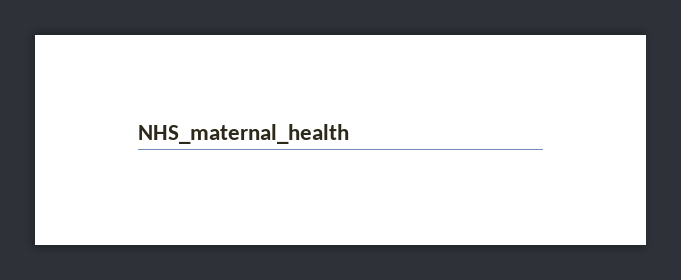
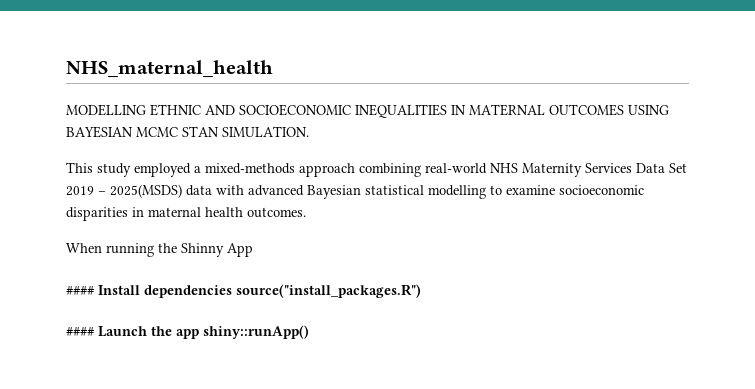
(349, 134) none -> [66,104,669,118] [66,126,309,138] [66,162,687,177] [66,184,644,199] [66,207,306,221] [66,243,253,257] [66,284,421,298] [66,325,309,339] // MODELLING ETHNIC AND SOCIOECONOMIC INEQUALITIES IN MATERNAL OUTCOMES USING BAYESIAN MCMC STAN SIMULATION. // This study employed a mixed-methods approach combining real-world NHS Maternity Services Data Set 2019 – 2025(MSDS) data with advanced Bayesian statistical modelling to examine socioeconomic disparities in maternal health outcomes. // When running the Shinny App // #### Install dependencies source("install_packages.R") // #### Launch the app shiny::runApp()

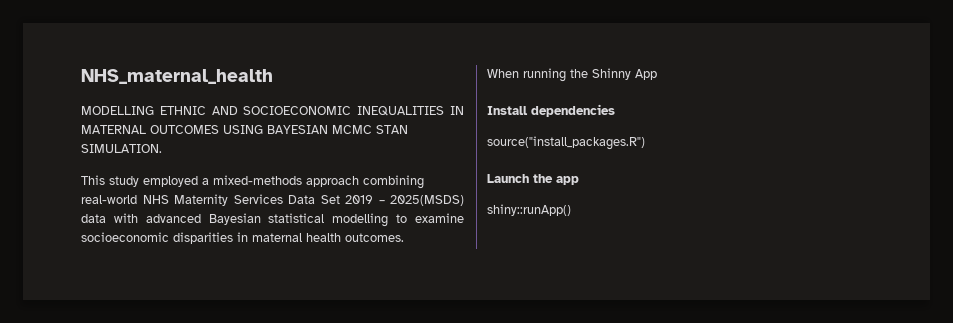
[66,286,95,295] #### -> (657, 74) none
(232, 291) none -> (615, 110) //
[66,327,95,336] #### -> (645, 143) none
(199, 334) none -> (579, 180) //

